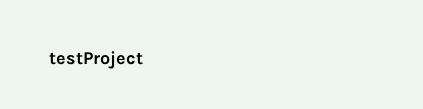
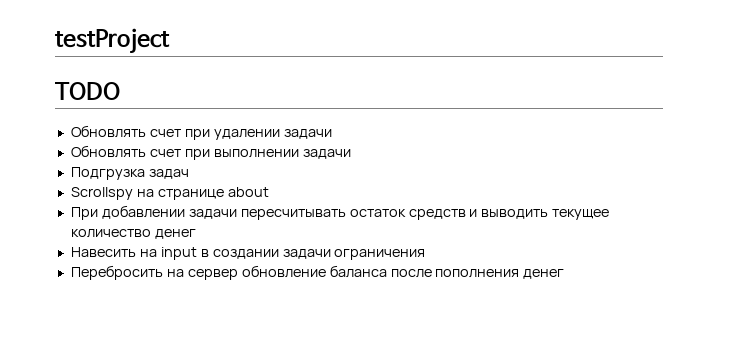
(143, 60) none -> [55,82,120,100] [70,125,332,140] [70,145,351,160] [70,167,189,180] [70,187,269,200] [70,205,610,220] [70,229,196,239] [70,247,426,260] [70,265,565,280] // TODO // Обновлять счет при удалении задачи // Обновлять счет при выполнении задачи // Подгрузка задач // Scrollspy на странице about // При добавлении задачи пересчитывать остаток средств и выводить текущее количество денег // Навесить на input в создании задачи ограничения // Перебросить на сервер обновление баланса после пополнения денег

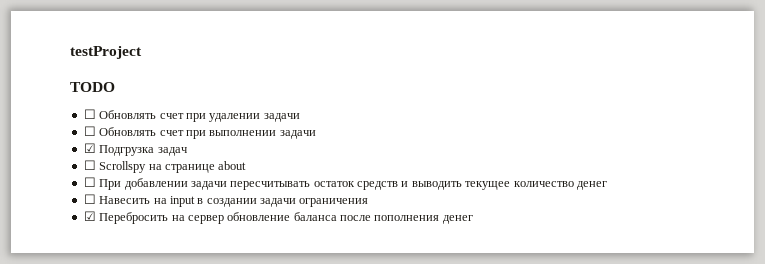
(120, 91) none -> [83,109,96,119] ☐
(332, 134) none -> [83,126,96,136] ☐
(351, 154) none -> [83,143,96,153] ☑
(189, 174) none -> [83,160,96,170] ☐
(269, 192) none -> [83,177,96,187] ☐
(196, 234) none -> [83,194,96,204] ☐
(426, 254) none -> [83,211,96,221] ☑

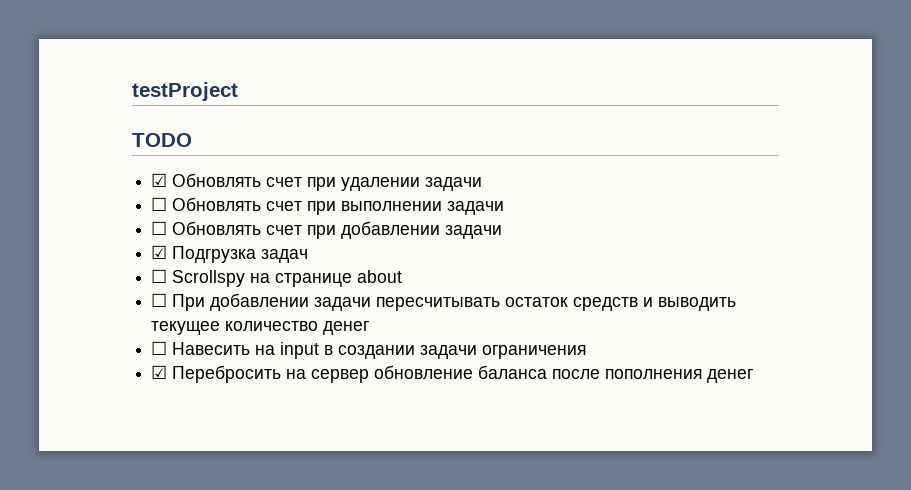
[83,109,96,119] ☐ -> [151,173,168,187] ☑
(316, 134) none -> [151,221,503,239] // ☐ Обновлять счет при добавлении задачи

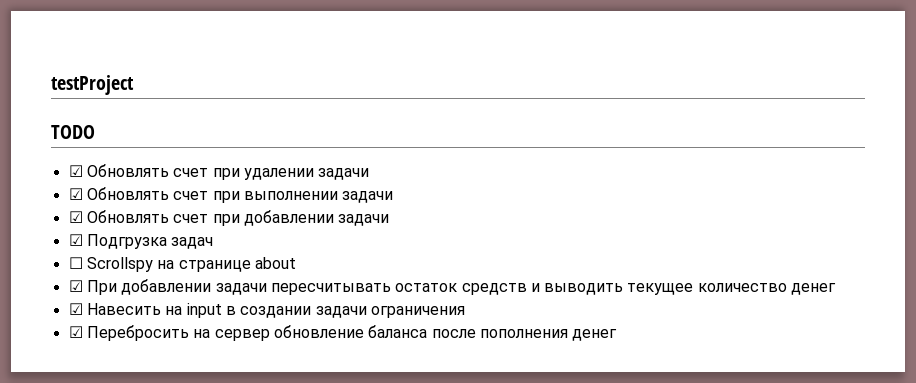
[151,197,168,211] ☐ -> [68,188,83,200] ☑
[151,221,168,235] ☐ -> [68,211,83,223] ☑
[151,293,168,307] ☐ -> [68,280,83,292] ☑
[151,341,168,355] ☐ -> [68,303,83,315] ☑

